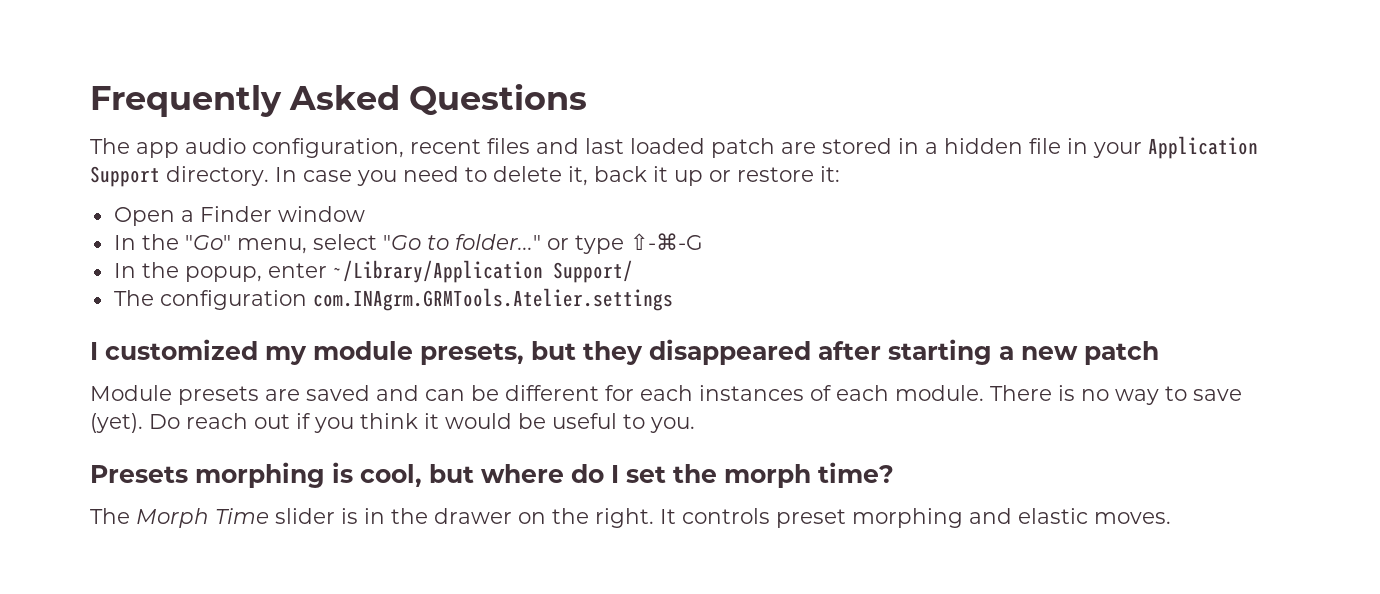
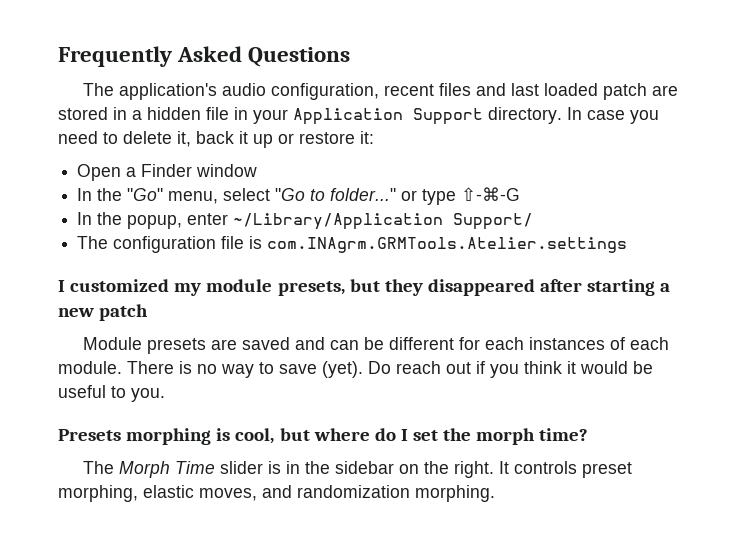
[136,142,179,158] app -> [119,83,218,100] application's
(307, 300) none -> [221,236,263,249] file is
[434,508,512,524] drawer -> [335,461,395,474] sidebar
[852,508,1171,528] morphing and elastic moves. -> [58,485,495,502] morphing, elastic moves, and randomization morphing.

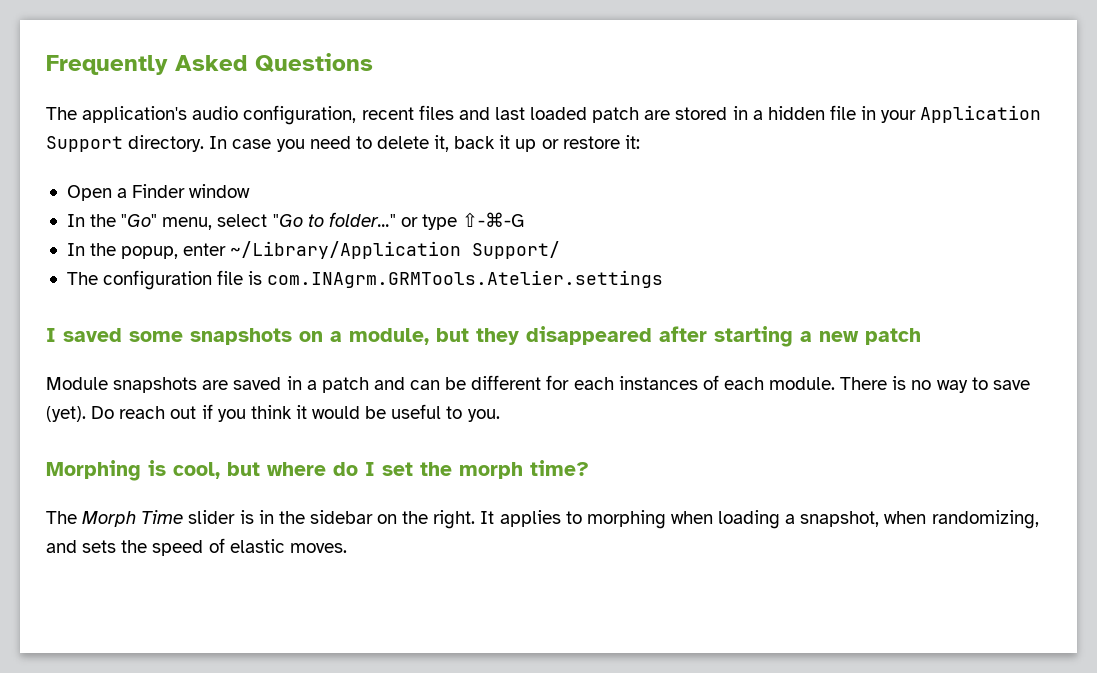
[70,279,345,296] customized my module presets, -> [63,328,429,345] saved some snapshots on a module,
[147,338,207,354] presets -> [113,377,198,393] snapshots
(291, 343) none -> [286,376,369,393] in a patch
[58,428,212,445] Presets morphing -> [46,460,141,481] Morphing
[514,461,633,478] [58,485,495,502] controls preset morphing, elastic moves, and randomization morphing. -> [499,510,1039,529] [46,538,347,556] applies to morphing when loading a snapshot, when randomizing, and sets the speed of elastic moves.

